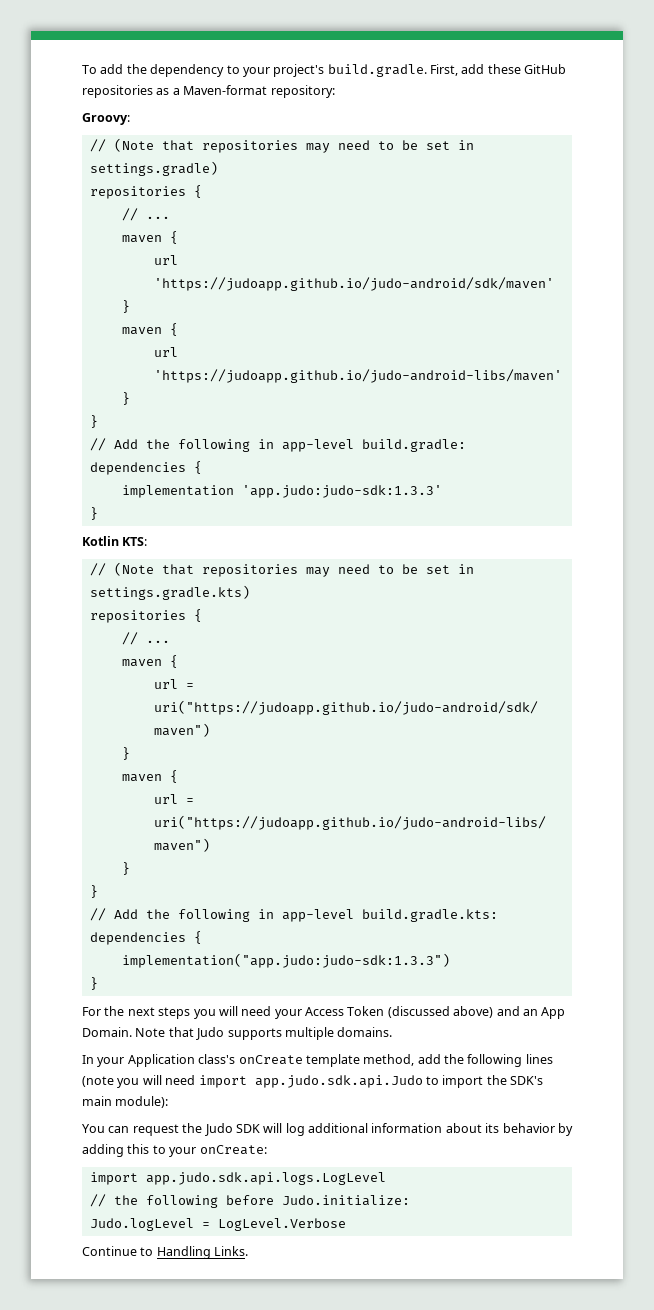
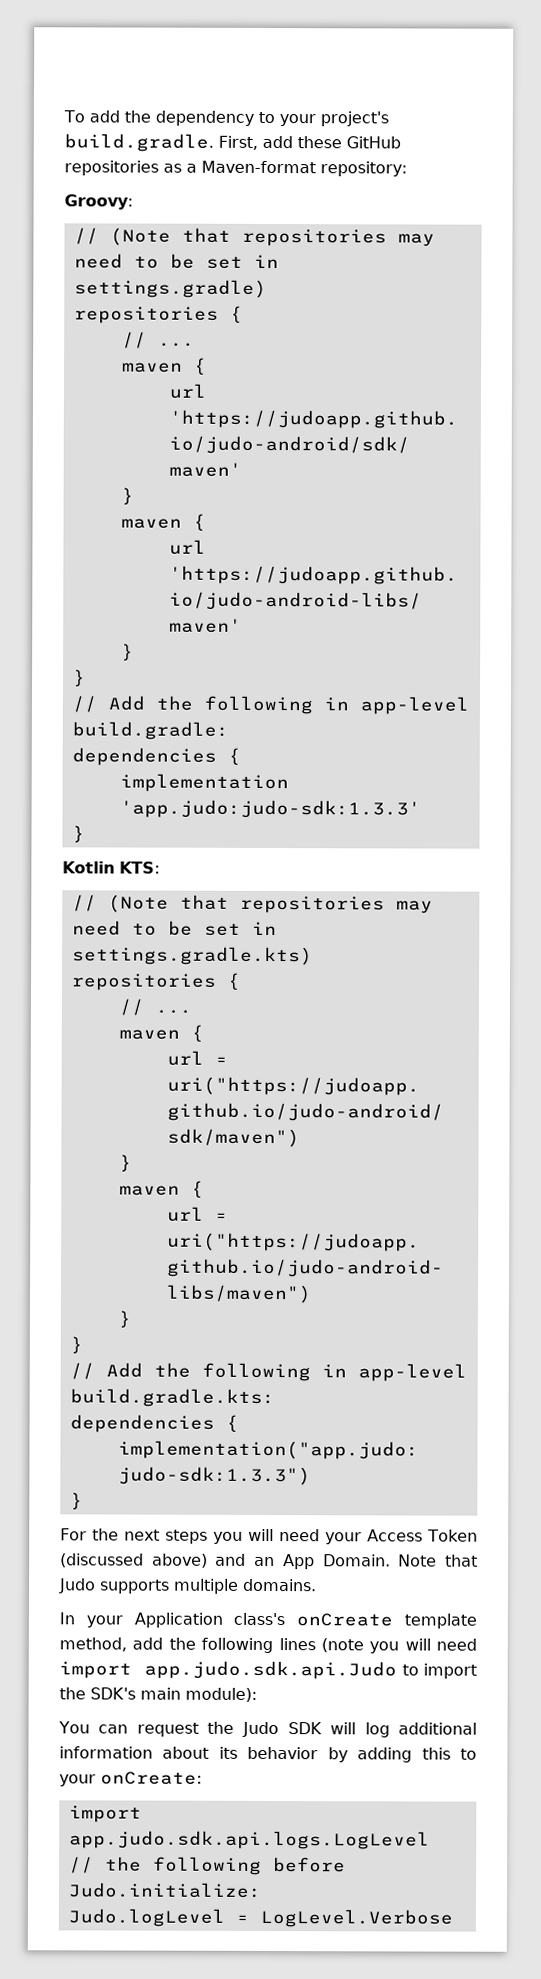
[82,1246,249,1259] // Continue to Handling Links. -> (453, 1918) none

